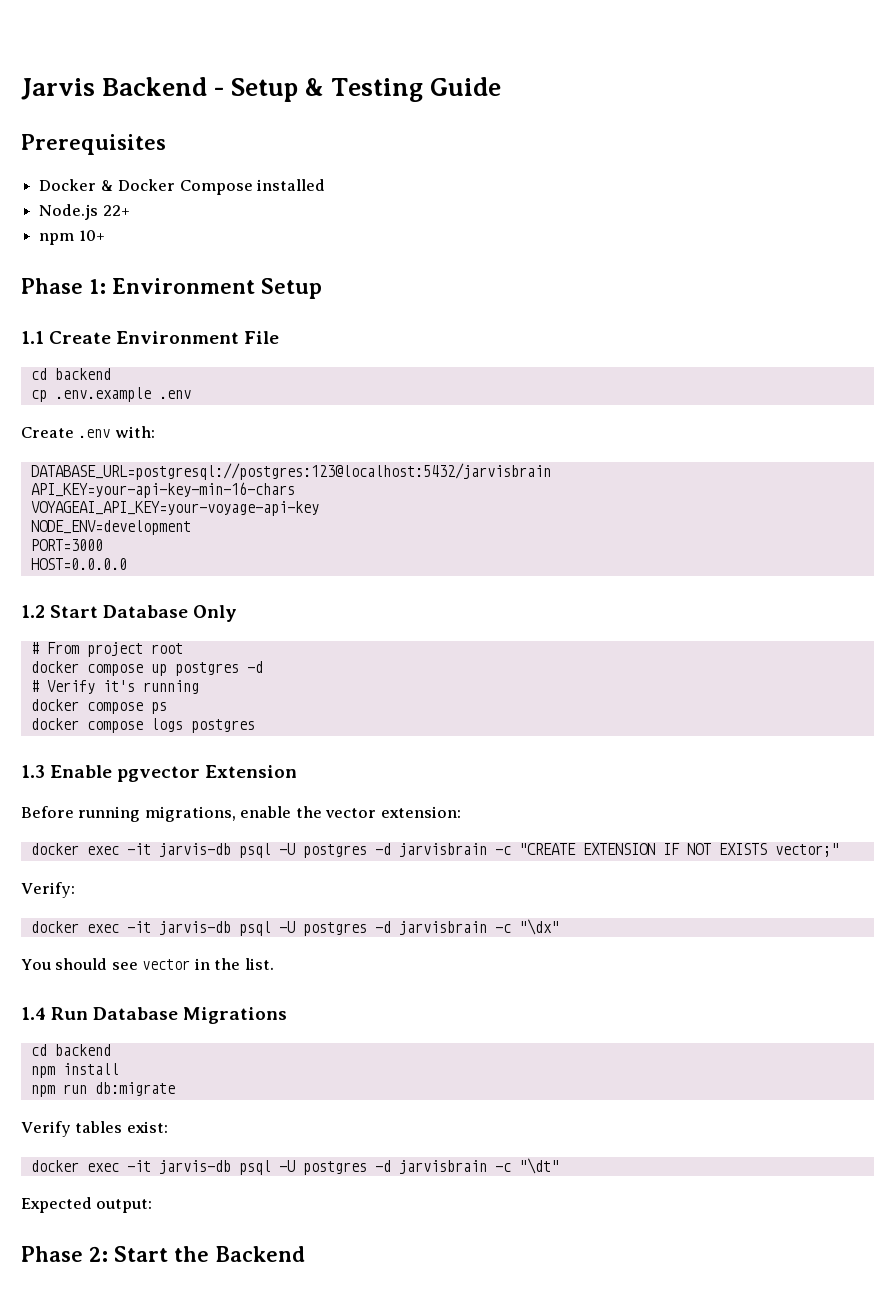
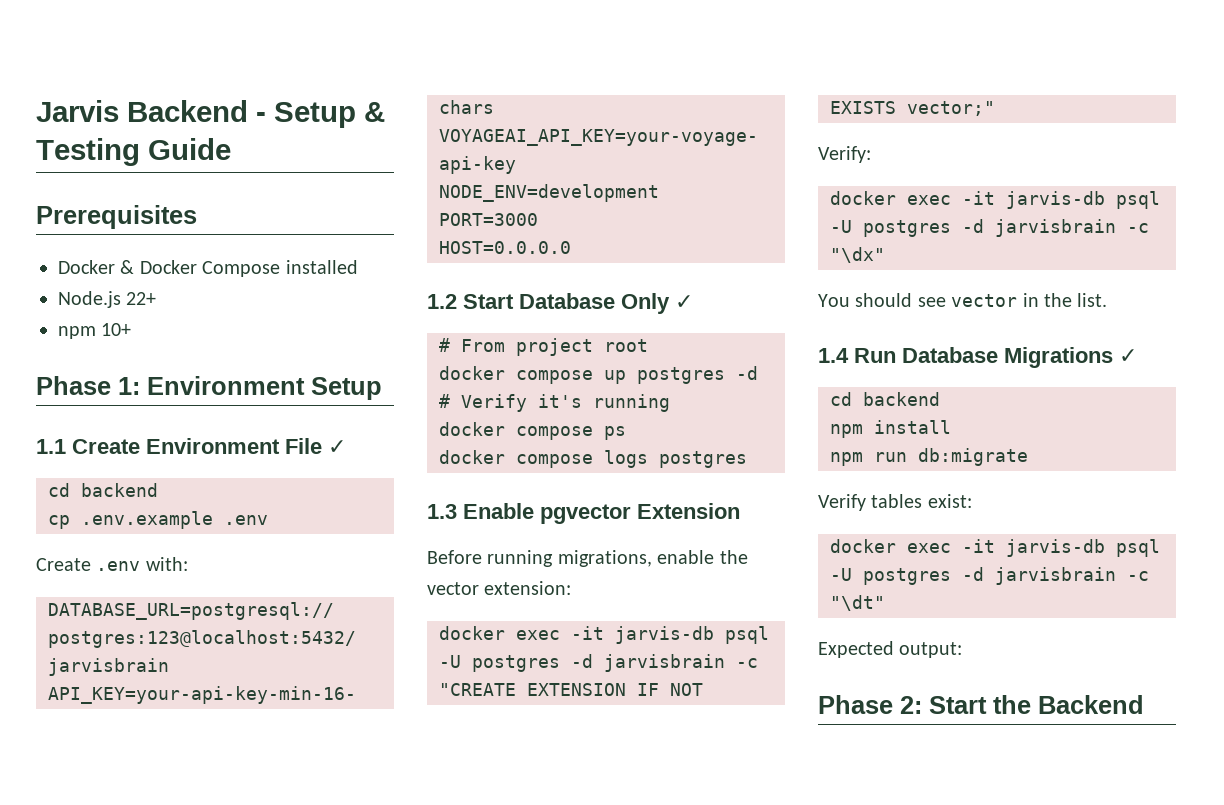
(280, 337) none -> [328,440,346,454] ✓
(238, 613) none -> [675,295,693,309] ✓
(288, 1015) none -> [1119,349,1137,363] ✓

